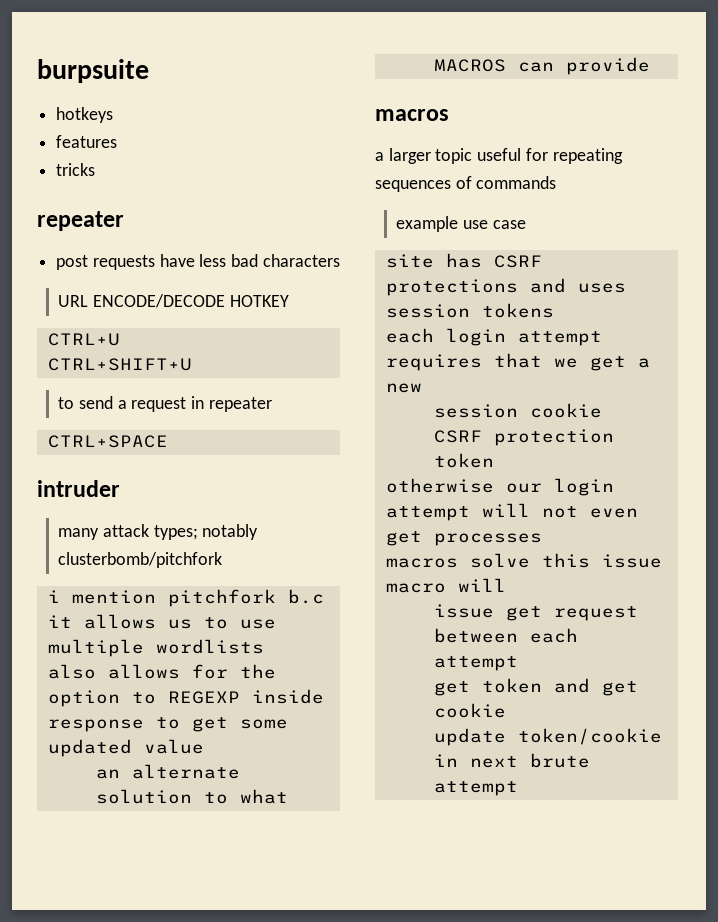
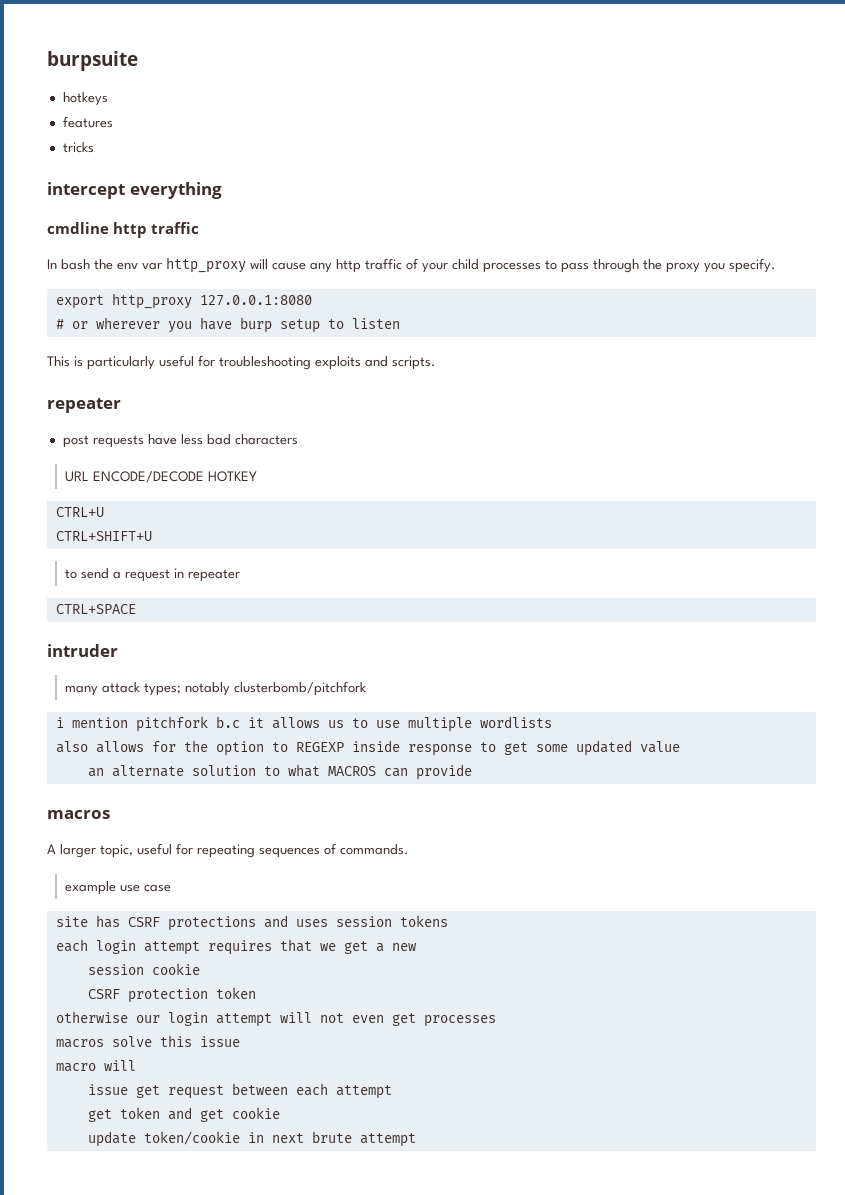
(96, 169) none -> [47,182,222,199] [47,222,200,238] [47,257,776,273] [55,293,312,309] [55,317,400,333] [47,355,436,370] // intercept everything // cmdline http traffic // In bash the env var http_proxy will cause any http traffic of your child processes to pass through the proxy you specify. // export http_proxy 127.0.0.1:8080 // # or wherever you have burp setup to listen // This is particularly useful for troubleshooting exploits and scripts.
[375,148,473,164] a larger topic -> [47,844,133,858] A larger topic,
[476,176,557,189] commands -> [340,844,409,855] commands.

